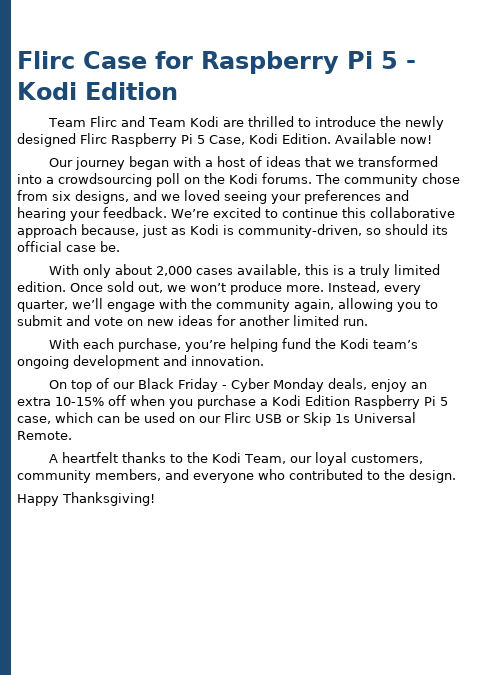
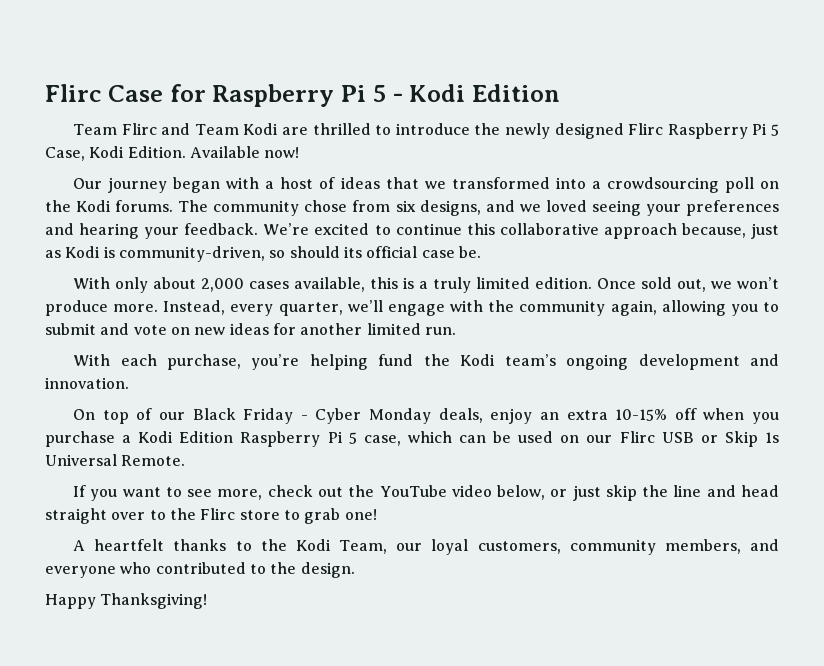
(72, 435) none -> [73,485,779,501] [45,508,377,524] // If you want to see more, check out the YouTube video below, or just skip the line and head straight over to the Flirc store to grab one!

